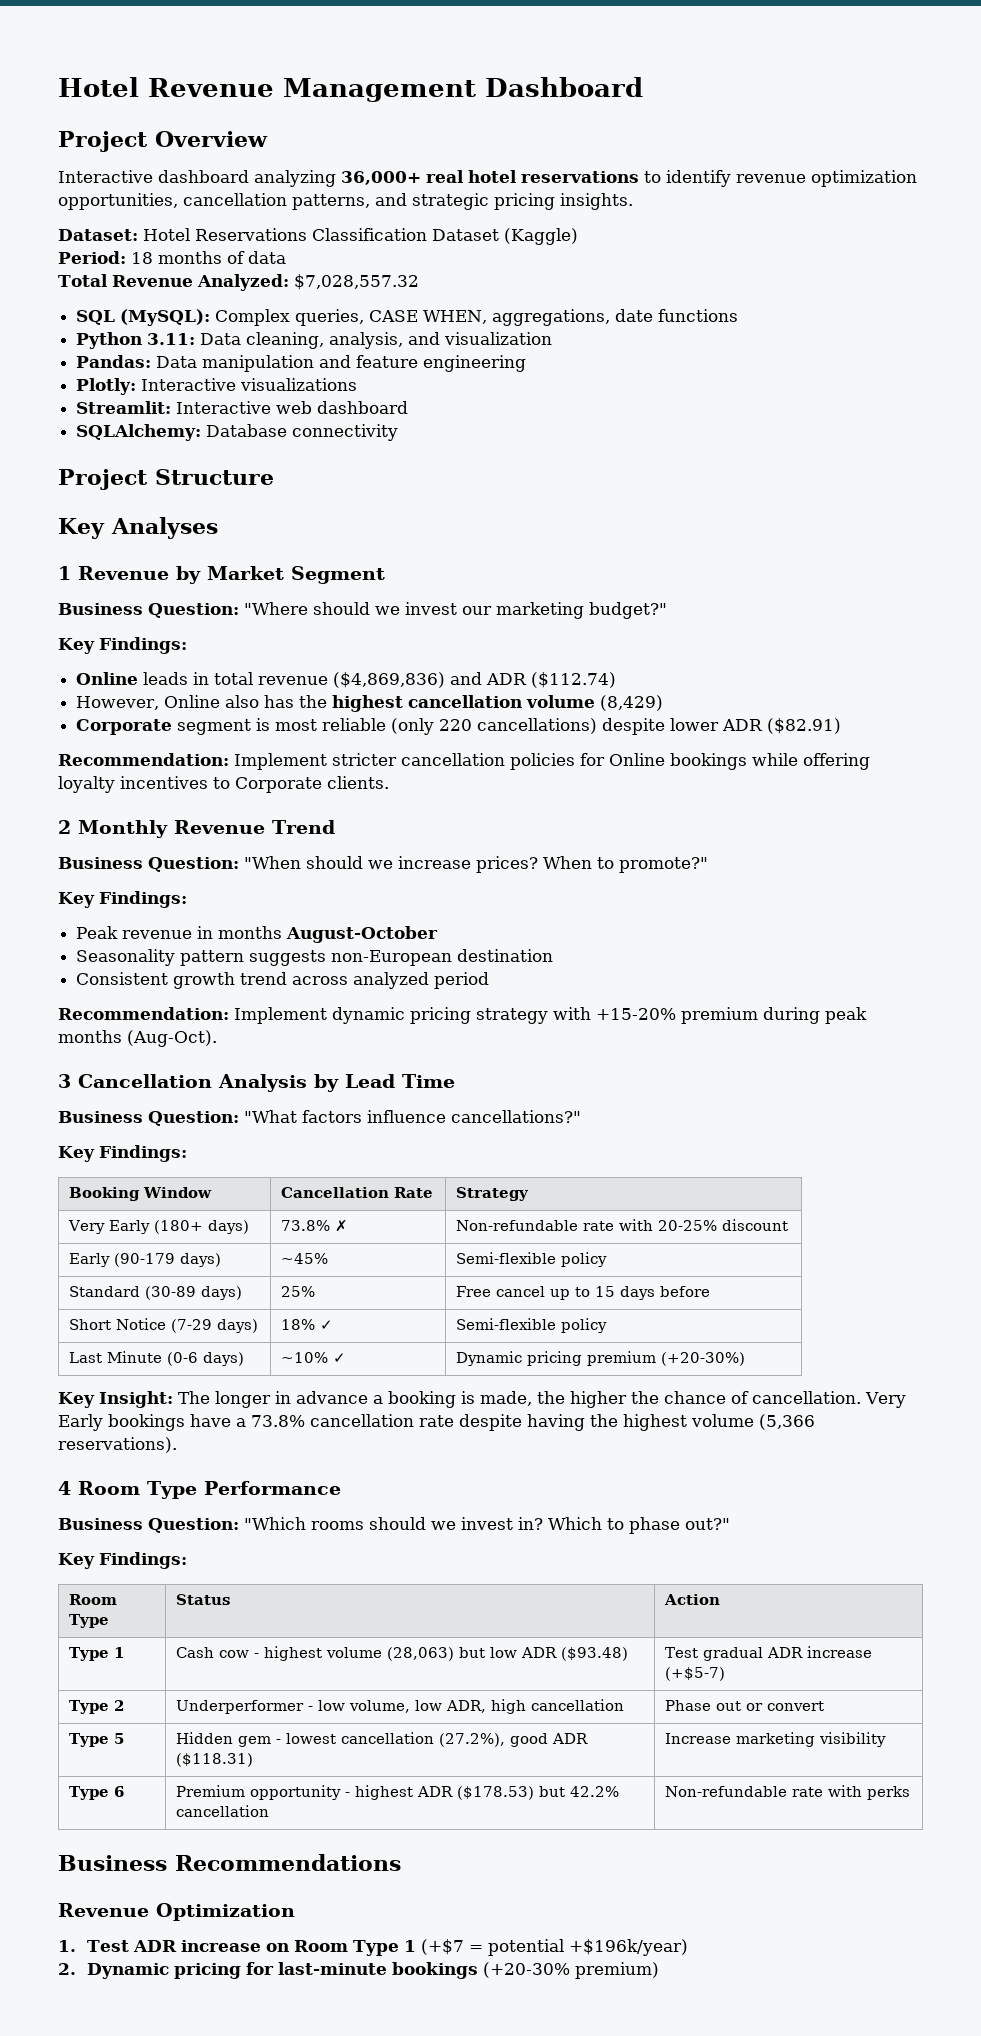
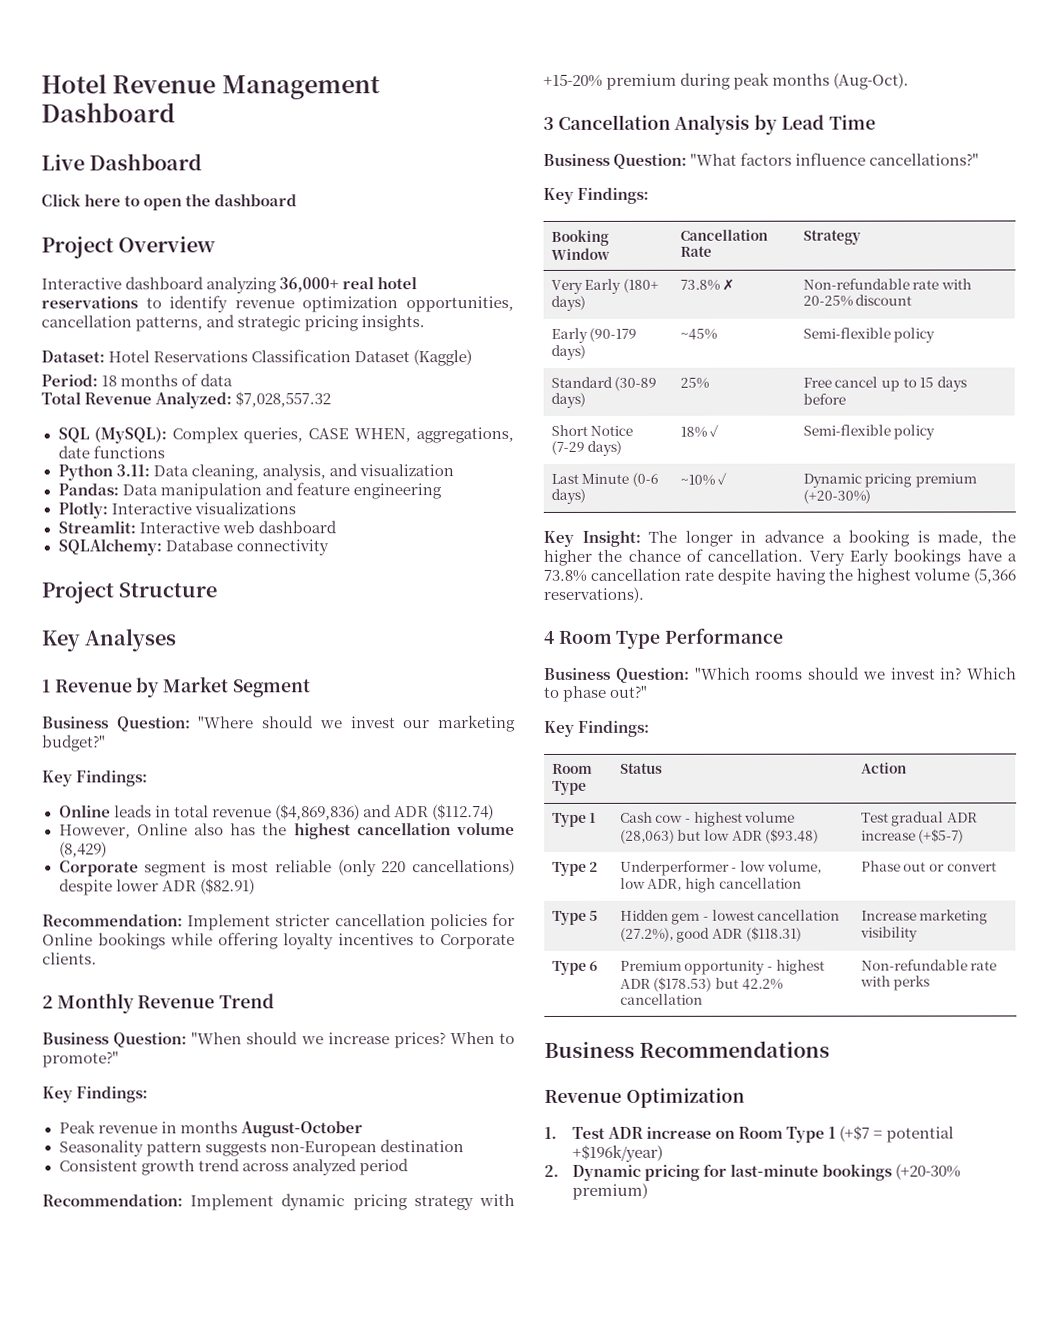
(643, 87) none -> [41,153,203,171] [41,193,298,211] // Live Dashboard // Click here to open the dashboard

